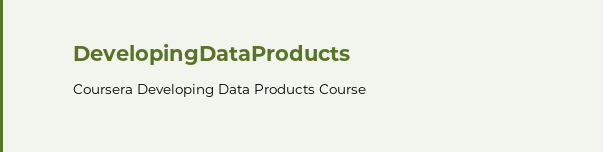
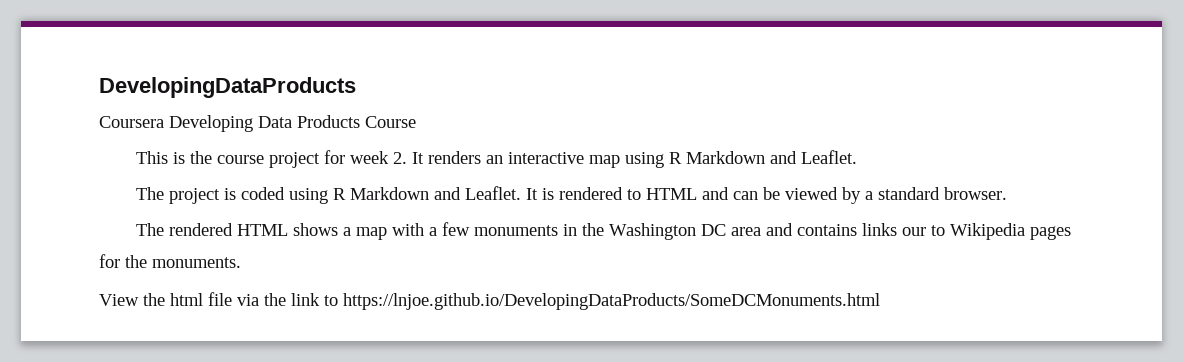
(366, 89) none -> [135,150,857,168] [135,186,1007,204] [135,222,1071,240] [99,254,241,268] [99,292,880,310] // This is the course project for week 2. It renders an interactive map using R Markdown and Leaflet. // The project is coded using R Markdown and Leaflet. It is rendered to HTML and can be viewed by a standard browser. // The rendered HTML shows a map with a few monuments in the Washington DC area and contains links our to Wikipedia pages for the monuments. // View the html file via the link to https://lnjoe.github.io/DevelopingDataProducts/SomeDCMonuments.html

